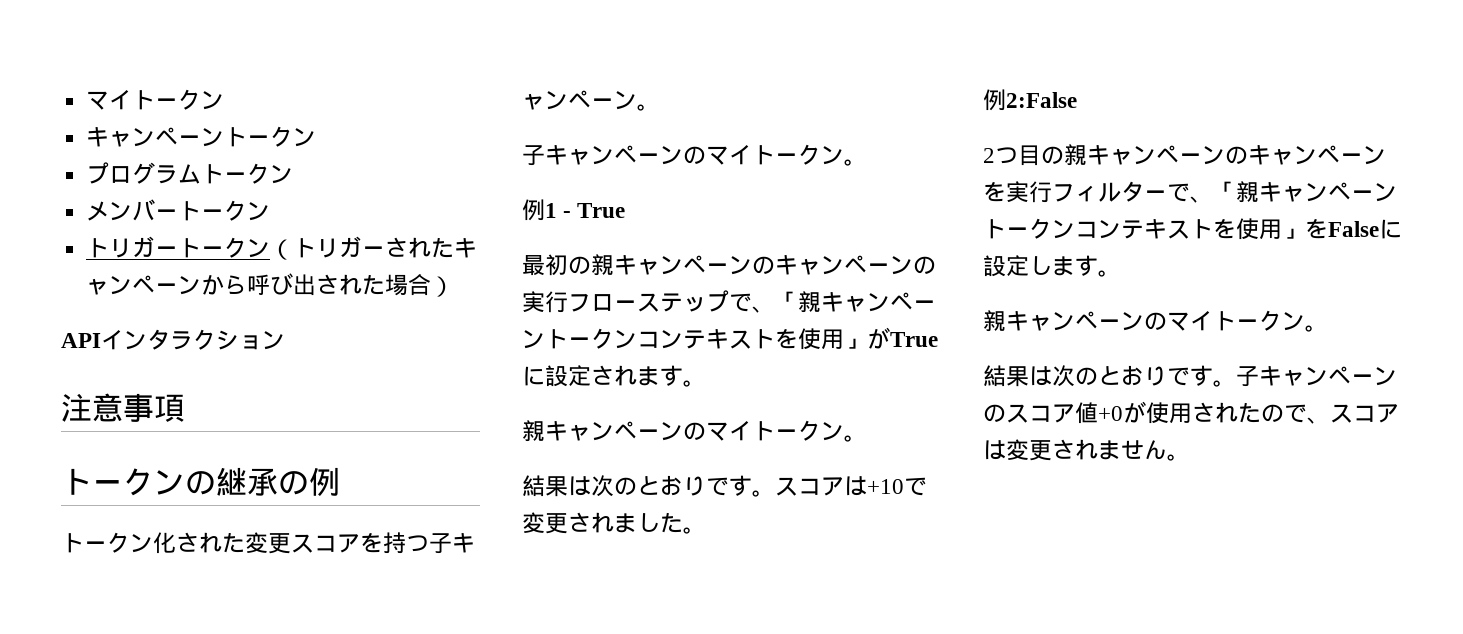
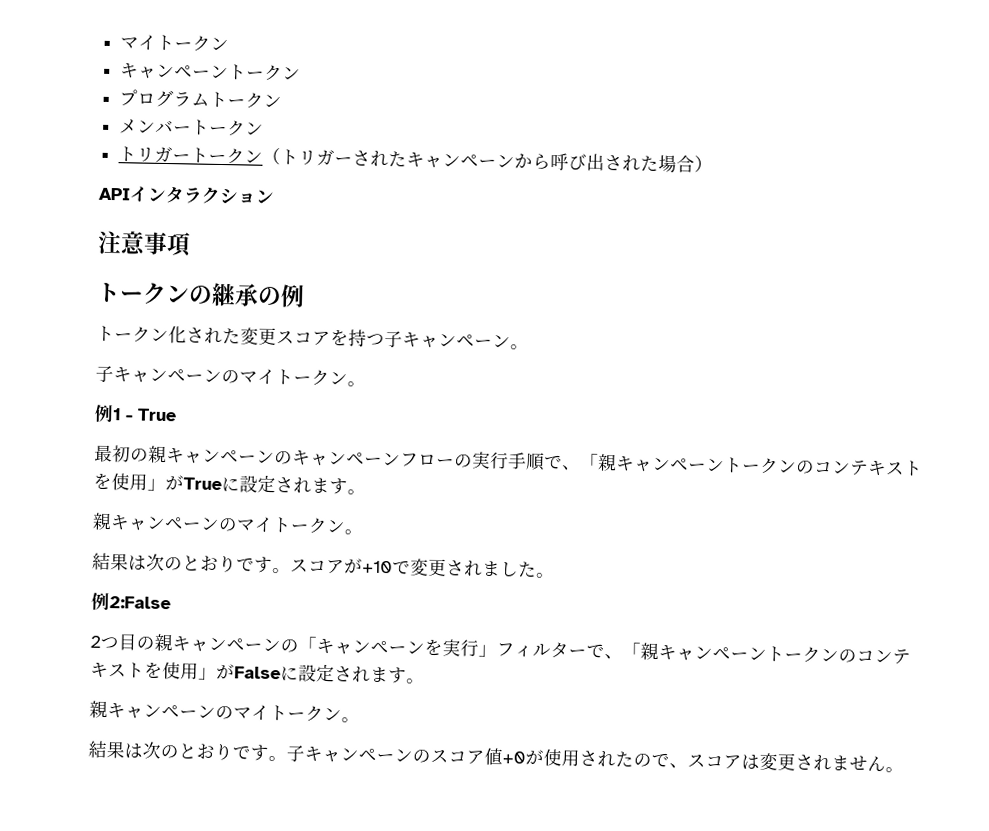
[913,256,936,274] [522,290,936,313] [522,328,637,349] の実行フローステップで、「親キャンペーントークン -> [400,451,815,475] フローの実行手順で、「親キャンペーントークンの
[844,476,867,496] は -> [344,558,363,574] が
(1248, 155) none -> [298,636,317,652] 「
(1052, 192) none -> [478,644,497,658] 」
[1075,218,1328,240] コンテキストを使用」を -> [838,649,911,665] [90,661,235,680] のコンテキストを使用」が
[1029,256,1052,275] し -> [334,666,371,683] され

